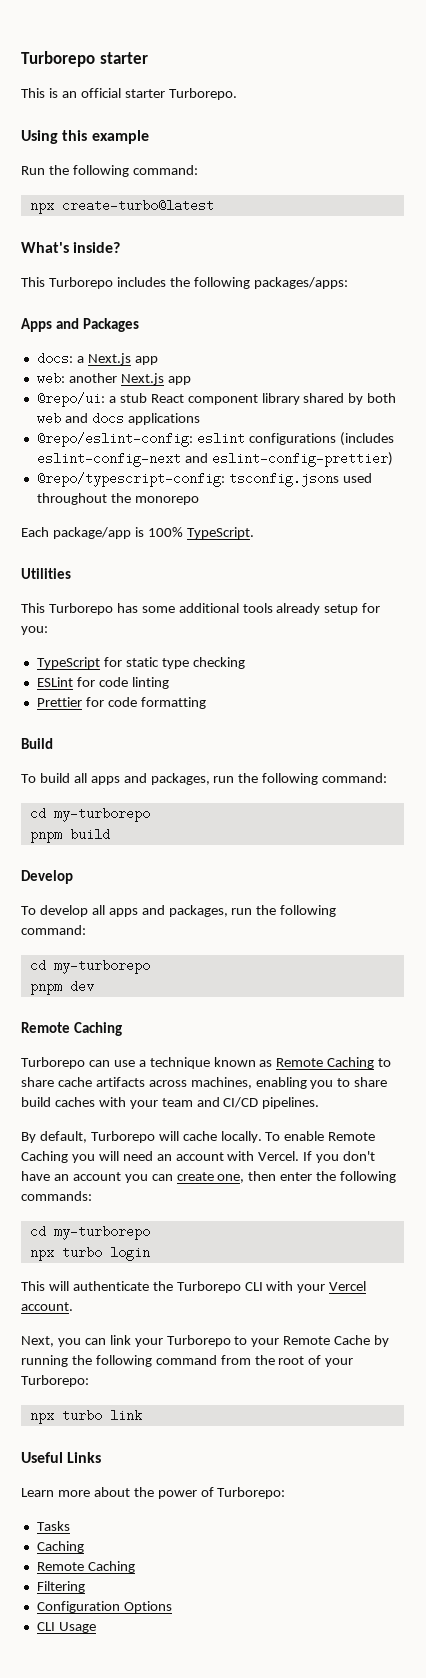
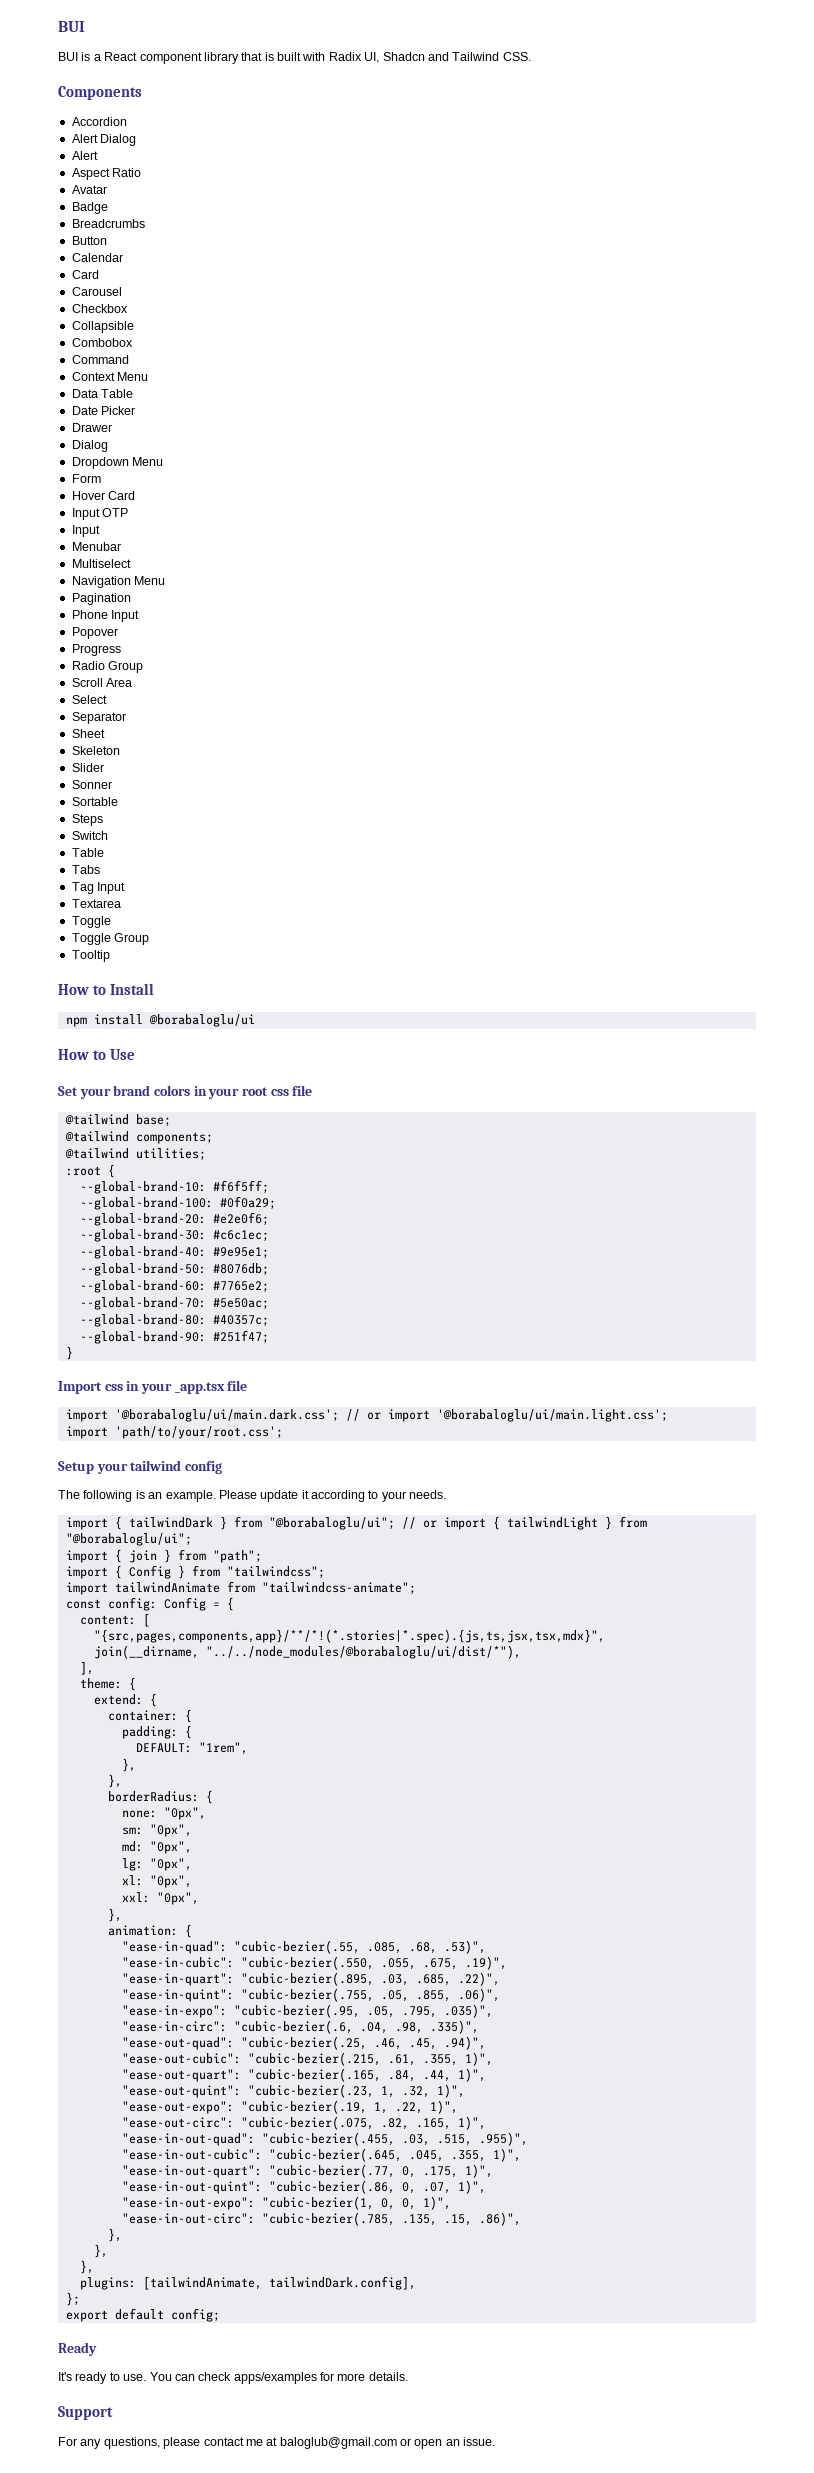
[21,51,148,67] [21,88,237,100] [21,130,149,144] [21,165,198,177] [29,199,214,214] [21,242,121,253] [21,277,348,289] [21,318,140,332] [36,352,158,365] [36,372,191,385] [36,392,397,407] [36,412,200,425] [36,432,394,447] [36,452,393,467] [36,472,372,487] [36,493,199,505] [21,527,254,539] [21,568,71,579] [21,603,381,615] [21,626,48,635] [36,657,245,669] [36,677,169,689] [36,697,206,709] [21,738,53,749] [21,773,388,785] [29,807,150,822] [29,828,110,843] [21,870,73,884] [21,905,337,917] [21,925,86,935] [29,959,150,974] [29,980,94,995] [21,1022,123,1036] [21,1057,392,1069] [21,1077,388,1089] [21,1097,320,1109] [21,1131,376,1143] [21,1151,376,1163] [21,1171,397,1183] [21,1191,92,1201] [29,1225,150,1240] [29,1246,150,1261] [21,1281,367,1293] [21,1302,73,1311] [21,1335,390,1347] [21,1355,354,1367] [21,1375,89,1387] [29,1409,142,1424] [21,1452,102,1463] [21,1487,286,1499] [36,1521,70,1531] [36,1541,84,1553] [36,1561,135,1573] [36,1581,85,1593] [36,1601,172,1613] [36,1622,96,1633] Turborepo starter // This is an official starter Turborepo. // Using this example // Run the following command: // npx create-turbo@latest // What's inside? // This Turborepo includes the following packages/apps: // Apps and Packages // docs: a Next.js app // web: another Next.js app // @repo/ui: a stub React component library shared by both web and docs applications // @repo/eslint-config: eslint configurations (includes eslint-config-next and eslint-config-prettier) // @repo/typescript-config: tsconfig.jsons used throughout the monorepo // Each package/app is 100% TypeScript. // Utilities // This Turborepo has some additional tools already setup for you: // TypeScript for static type checking // ESLint for code linting // Prettier for code formatting // Build // To build all apps and packages, run the following command: // cd my-turborepo // pnpm build // Develop // To develop all apps and packages, run the following command: // cd my-turborepo // pnpm dev // Remote Caching // Turborepo can use a technique known as Remote Caching to share cache artifacts across machines, enabling you to share build caches with your team and CI/CD pipelines. // By default, Turborepo will cache locally. To enable Remote Caching you will need an account with Vercel. If you don't have an account you can create one, then enter the following commands: // cd my-turborepo // npx turbo login // This will authenticate the Turborepo CLI with your Vercel account. // Next, you can link your Turborepo to your Remote Cache by running the following command from the root of your Turborepo: // npx turbo link // Useful Links // Learn more about the power of Turborepo: // Tasks // Caching // Remote Caching // Filtering // Configuration Options // CLI Usage -> [58,21,85,32] [58,52,531,64] [58,86,142,100] [71,117,127,126] [71,134,137,146] [71,151,98,160] [71,168,142,180] [71,185,107,194] [71,202,108,214] [71,219,145,228] [71,236,107,245] [71,253,123,262] [71,270,99,279] [71,287,122,296] [71,304,128,313] [71,321,134,333] [71,338,133,347] [71,355,129,364] [71,372,149,381] [71,389,134,398] [71,406,136,415] [71,423,112,432] [71,440,108,452] [71,457,164,469] [71,474,101,483] [71,491,136,500] [71,508,129,520] [71,525,100,537] [71,542,121,551] [71,559,131,568] [71,576,166,588] [71,593,131,605] [71,610,140,622] [71,627,118,639] [71,644,121,656] [71,661,144,673] [71,678,133,687] [71,695,107,704] [71,712,126,724] [71,729,105,738] [71,746,120,755] [71,763,104,772] [71,780,112,789] [71,797,118,806] [71,814,103,826] [71,831,108,840] [71,848,104,857] [71,865,100,874] [71,882,126,894] [71,899,121,908] [71,916,111,928] [71,933,150,945] [71,950,110,962] [58,983,155,995] [65,1014,255,1027] [58,1049,136,1060] [58,1085,313,1099] [64,1114,171,1127] [64,1131,213,1144] [64,1148,206,1161] [65,1164,115,1178] [79,1180,269,1194] [79,1196,276,1210] [79,1212,269,1226] [79,1229,269,1242] [79,1246,269,1259] [79,1263,269,1276] [79,1280,269,1293] [79,1297,269,1310] [79,1314,269,1327] [79,1330,269,1344] [65,1346,73,1360] [58,1380,248,1394] [65,1409,668,1422] [65,1426,283,1439] [58,1460,222,1474] [58,1490,447,1502] [65,1516,647,1530] [65,1533,192,1546] [65,1549,262,1563] [65,1565,325,1579] [65,1581,416,1595] [65,1597,234,1611] [79,1613,150,1627] [93,1629,605,1643] [93,1645,521,1659] [79,1661,94,1675] [79,1677,136,1691] [93,1693,157,1707] [107,1709,192,1723] [121,1725,192,1739] [135,1742,248,1755] [121,1758,136,1772] [107,1774,122,1788] [107,1790,213,1804] [121,1807,206,1820] [121,1824,192,1837] [121,1841,192,1854] [121,1858,192,1871] [121,1875,192,1888] [121,1892,199,1905] [107,1908,122,1922] [107,1924,192,1938] [121,1940,486,1954] [121,1956,507,1970] [121,1972,500,1986] [121,1988,500,2002] [121,2004,493,2018] [121,2020,479,2034] [121,2036,486,2050] [121,2052,493,2066] [121,2068,486,2082] [121,2084,465,2098] [121,2100,458,2114] [121,2116,486,2130] [121,2132,528,2146] [121,2148,521,2162] [121,2164,493,2178] [121,2180,486,2194] [121,2196,451,2210] [121,2212,521,2226] [107,2228,122,2242] [93,2244,108,2258] [79,2260,94,2274] [79,2276,416,2290] [65,2292,80,2306] [65,2308,220,2322] [58,2342,97,2356] [58,2372,408,2384] [58,2406,113,2420] [58,2437,496,2449] BUI // BUI is a React component library that is built with Radix UI, Shadcn and Tailwind CSS. // Components // Accordion // Alert Dialog // Alert // Aspect Ratio // Avatar // Badge // Breadcrumbs // Button // Calendar // Card // Carousel // Checkbox // Collapsible // Combobox // Command // Context Menu // Data Table // Date Picker // Drawer // Dialog // Dropdown Menu // Form // Hover Card // Input OTP // Input // Menubar // Multiselect // Navigation Menu // Pagination // Phone Input // Popover // Progress // Radio Group // Scroll Area // Select // Separator // Sheet // Skeleton // Slider // Sonner // Sortable // Steps // Switch // Table // Tabs // Tag Input // Textarea // Toggle // Toggle Group // Tooltip // How to Install // npm install @borabaloglu/ui // How to Use // Set your brand colors in your root css file // @tailwind base; // @tailwind components; // @tailwind utilities; // :root { // --global-brand-10: #f6f5ff; // --global-brand-100: #0f0a29; // --global-brand-20: #e2e0f6; // --global-brand-30: #c6c1ec; // --global-brand-40: #9e95e1; // --global-brand-50: #8076db; // --global-brand-60: #7765e2; // --global-brand-70: #5e50ac; // --global-brand-80: #40357c; // --global-brand-90: #251f47; // } // Import css in your _app.tsx file // import '@borabaloglu/ui/main.dark.css'; // or import '@borabaloglu/ui/main.light.css'; // import 'path/to/your/root.css'; // Setup your tailwind config // The following is an example. Please update it according to your needs. // import { tailwindDark } from "@borabaloglu/ui"; // or import { tailwindLight } from "@borabaloglu/ui"; // import { join } from "path"; // import { Config } from "tailwindcss"; // import tailwindAnimate from "tailwindcss-animate"; // const config: Config = { // content: [ // "{src,pages,components,app}/**/*!(*.stories|*.spec).{js,ts,jsx,tsx,mdx}", // join(__dirname, "../../node_modules/@borabaloglu/ui/dist/*"), // ], // theme: { // extend: { // container: { // padding: { // DEFAULT: "1rem", // }, // }, // borderRadius: { // none: "0px", // sm: "0px", // md: "0px", // lg: "0px", // xl: "0px", // xxl: "0px", // }, // animation: { // "ease-in-quad": "cubic-bezier(.55, .085, .68, .53)", // "ease-in-cubic": "cubic-bezier(.550, .055, .675, .19)", // "ease-in-quart": "cubic-bezier(.895, .03, .685, .22)", // "ease-in-quint": "cubic-bezier(.755, .05, .855, .06)", // "ease-in-expo": "cubic-bezier(.95, .05, .795, .035)", // "ease-in-circ": "cubic-bezier(.6, .04, .98, .335)", // "ease-out-quad": "cubic-bezier(.25, .46, .45, .94)", // "ease-out-cubic": "cubic-bezier(.215, .61, .355, 1)", // "ease-out-quart": "cubic-bezier(.165, .84, .44, 1)", // "ease-out-quint": "cubic-bezier(.23, 1, .32, 1)", // "ease-out-expo": "cubic-bezier(.19, 1, .22, 1)", // "ease-out-circ": "cubic-bezier(.075, .82, .165, 1)", // "ease-in-out-quad": "cubic-bezier(.455, .03, .515, .955)", // "ease-in-out-cubic": "cubic-bezier(.645, .045, .355, 1)", // "ease-in-out-quart": "cubic-bezier(.77, 0, .175, 1)", // "ease-in-out-quint": "cubic-bezier(.86, 0, .07, 1)", // "ease-in-out-expo": "cubic-bezier(1, 0, 0, 1)", // "ease-in-out-circ": "cubic-bezier(.785, .135, .15, .86)", // }, // }, // }, // plugins: [tailwindAnimate, tailwindDark.config], // }; // export default config; // Ready // It's ready to use. You can check apps/examples for more details. // Support // For any questions, please contact me at baloglub@gmail.com or open an issue.

